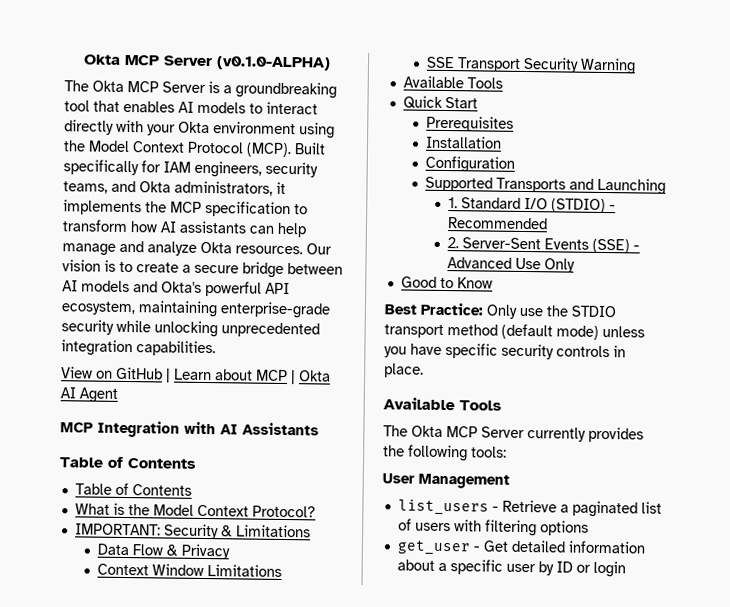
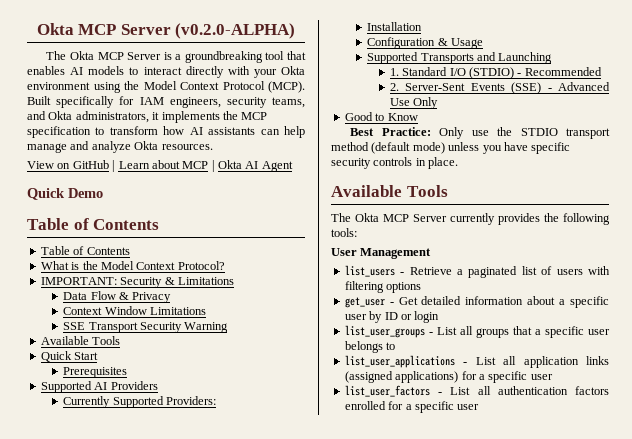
[82,54,331,71] Okta MCP Server (v0.1.0-ALPHA) -> [36,23,296,39] Okta MCP Server (v0.2.0-ALPHA)
[306,243,332,255] [62,259,343,278] [62,280,290,297] [61,300,331,319] [61,319,320,338] [61,339,216,357] Our vision is to create a secure bridge between AI models and Okta's powerful API ecosystem, maintaining enterprise-grade security while unlocking unprecedented integration capabilities. -> (213, 147) none
[60,420,319,438] MCP Integration with AI Assistants -> [27,188,103,200] Quick Demo
(515, 123) none -> [40,381,158,393] [63,396,217,408] // Supported AI Providers // Currently Supported Providers:
(516, 164) none -> [437,38,484,49] & Usage
(626, 569) none -> [344,325,610,338] [344,341,396,353] [344,355,609,368] [344,371,553,383] [344,385,609,397] [344,401,480,413] // list_user_groups - List all groups that a specific user belongs to // list_user_applications - List all application links (assigned applications) for a specific user // list_user_factors - List all authentication factors enrolled for a specific user

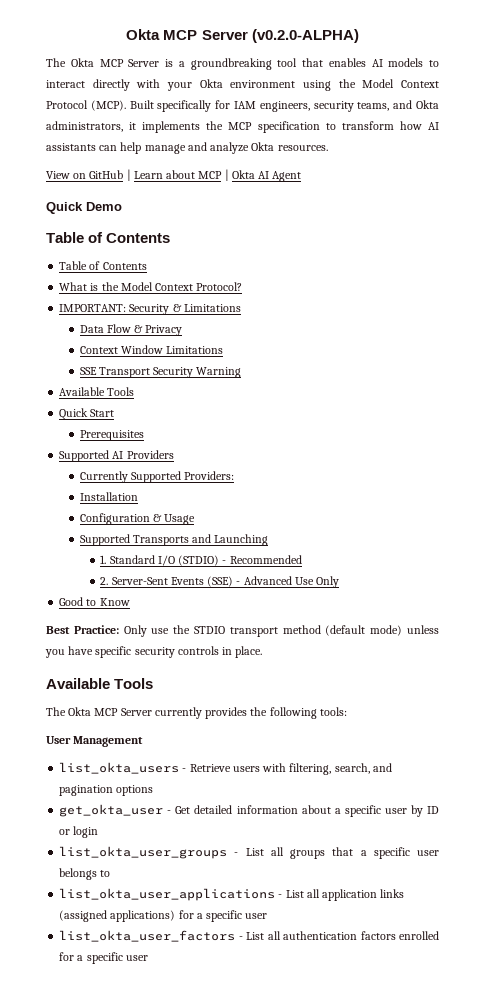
[344,265,395,277] list_users -> [59,762,180,774] list_okta_users
[456,266,610,278] [344,281,384,293] a paginated list of users with filtering -> [232,763,392,775] [59,785,114,796] users with filtering, search, and pagination
[344,297,385,308] get_user -> [59,804,164,817] get_okta_user
[344,325,425,338] list_user_groups -> [59,846,228,859] list_okta_user_groups
[344,355,455,368] list_user_applications -> [59,888,276,901] list_okta_user_applications
[344,385,430,397] list_user_factors -> [59,930,236,942] list_okta_user_factors

